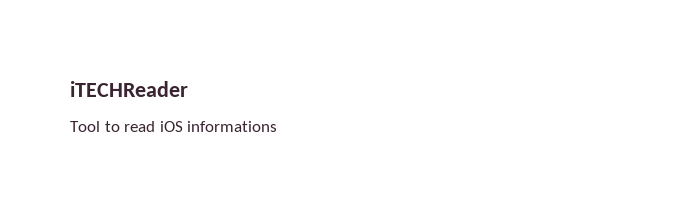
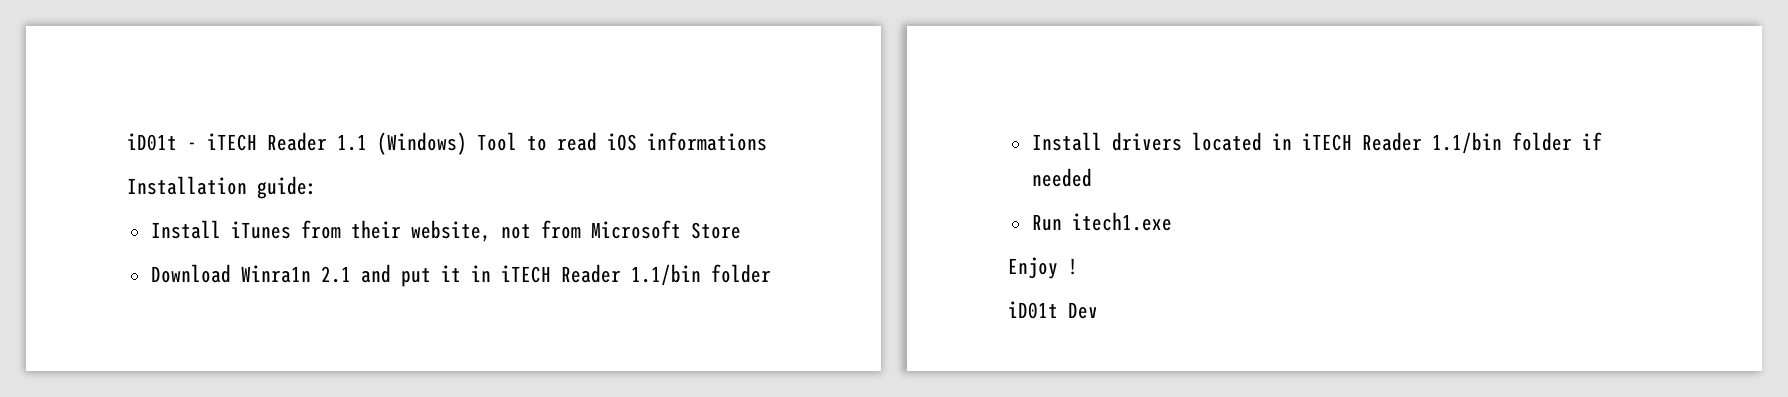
[70,81,188,97] iTECHReader // -> [127,132,467,155] iD01t - iTECH Reader 1.1 (Windows)
(278, 126) none -> [127,176,317,199] [150,220,741,242] [150,264,771,287] [1031,132,1602,154] [1031,168,1092,187] [1031,212,1172,231] [1008,257,1078,279] [1008,301,1098,319] // Installation guide: // Install iTunes from their website, not from Microsoft Store // Download Winra1n 2.1 and put it in iTECH Reader 1.1/bin folder // Install drivers located in iTECH Reader 1.1/bin folder if needed // Run itech1.exe // Enjoy ! // iD01t Dev

